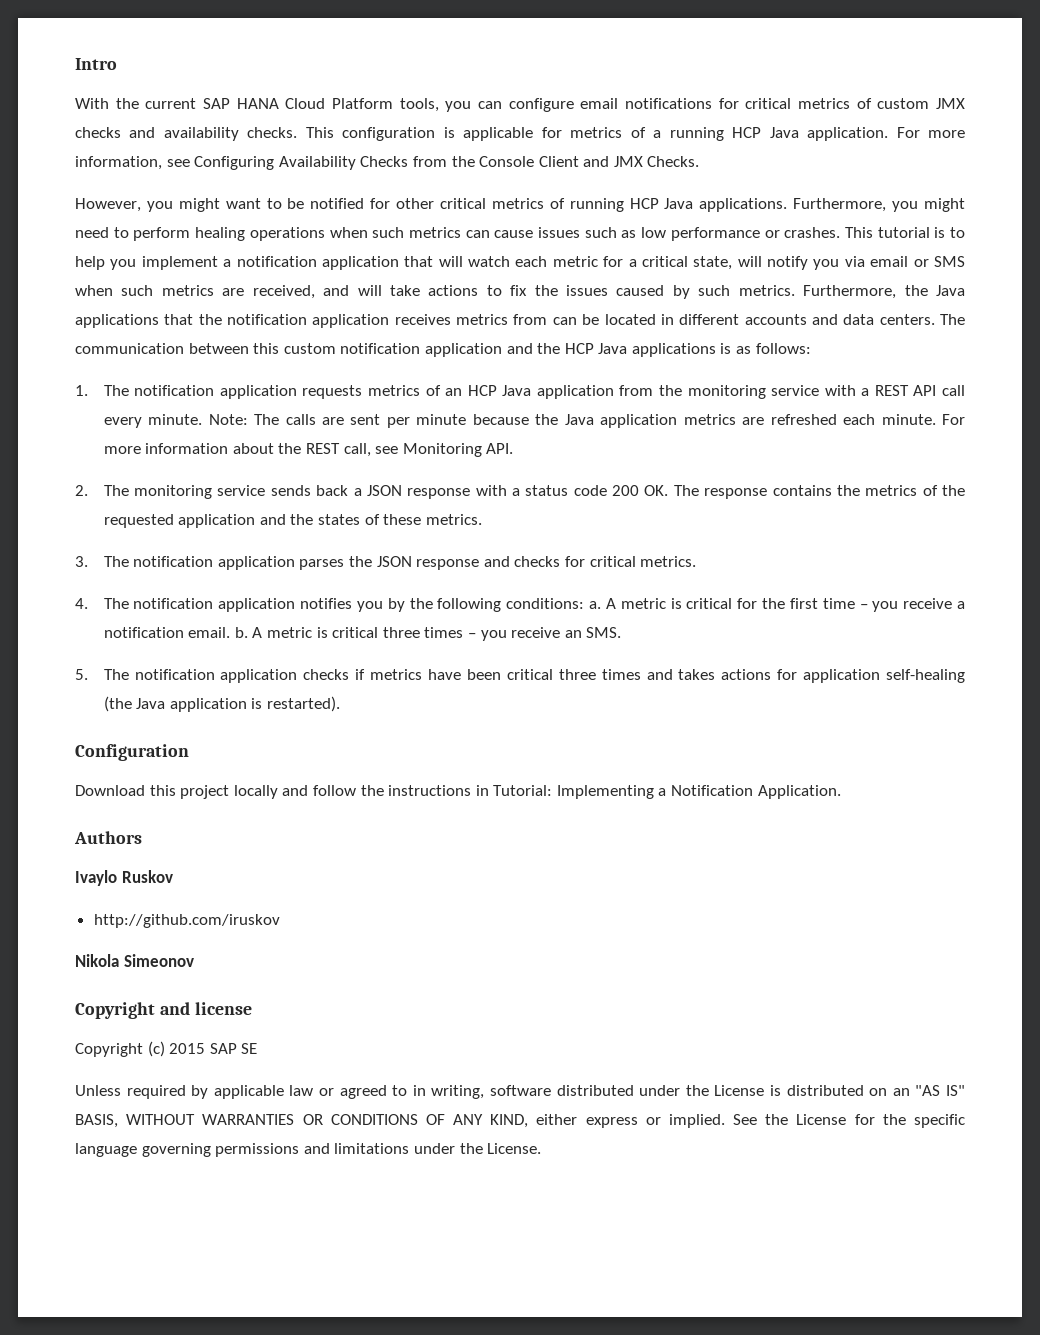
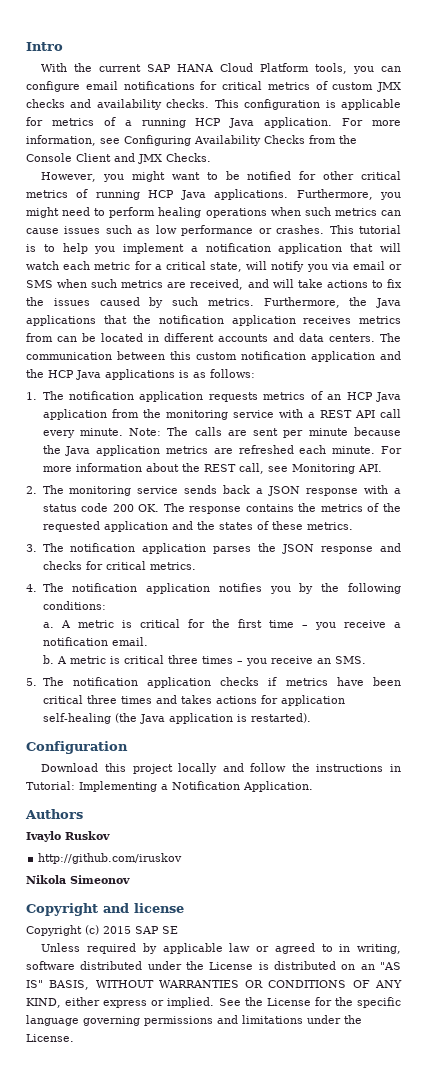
(585, 603) none -> (106, 605) //
(231, 632) none -> (148, 641) //

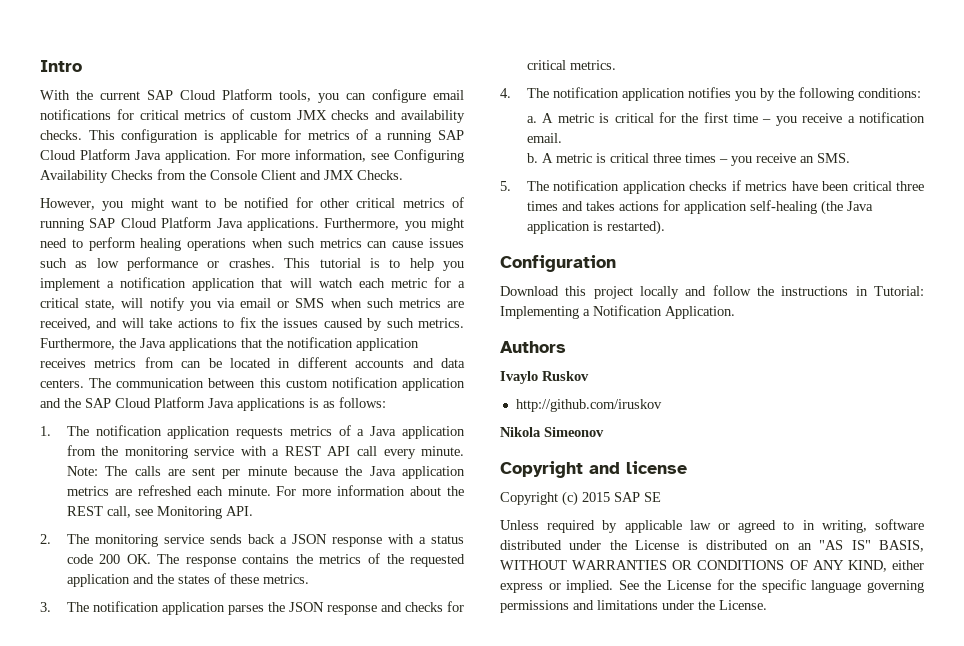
[177,64,215,72] HANA -> (173, 95) none
[195,118,222,126] HCP -> [438,130,465,140] [40,149,131,160] SAP Cloud Platform
[148,190,175,198] HCP -> [89,217,213,228] SAP Cloud Platform
[48,370,74,378] HCP -> [85,397,205,408] SAP Cloud Platform
[327,392,373,400] an HCP -> [357,429,365,436] a

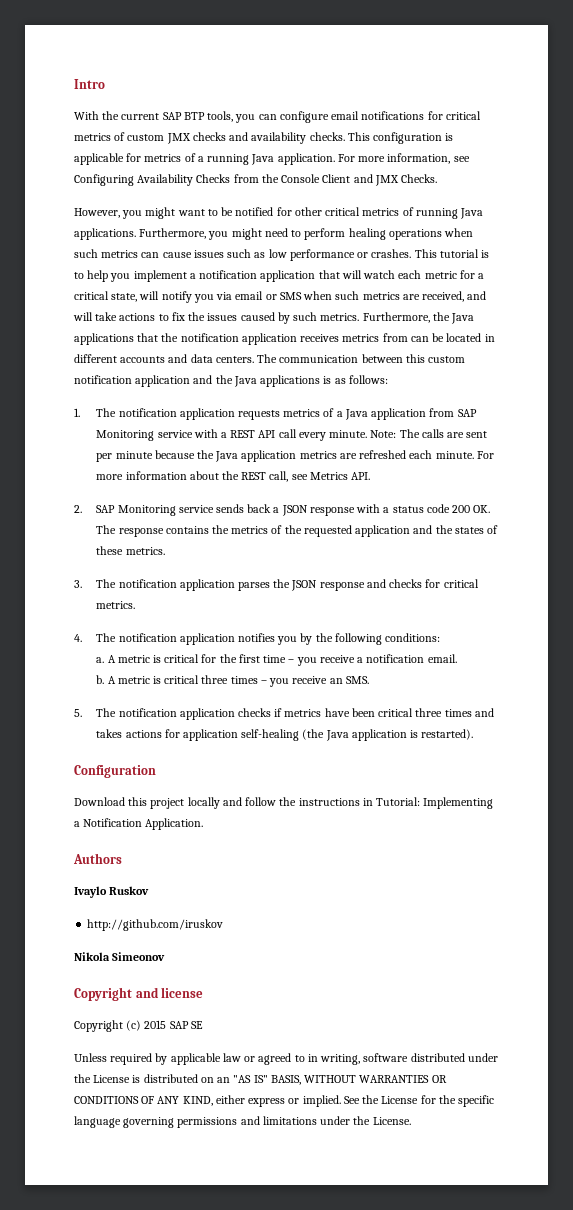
[180,89,273,100] Cloud Platform -> [183,112,205,120] BTP
[438,130,465,140] [40,149,131,160] SAP Cloud Platform -> (250, 159) none
[89,217,213,228] SAP Cloud Platform -> (458, 213) none
[85,397,205,408] SAP Cloud Platform -> (233, 379) none
[101,446,188,459] the monitoring -> [457,409,477,417] [96,430,155,441] SAP Monitoring
[156,506,222,519] Monitoring -> [309,472,348,480] Metrics
[66,534,158,547] The monitoring -> [96,505,176,516] SAP Monitoring

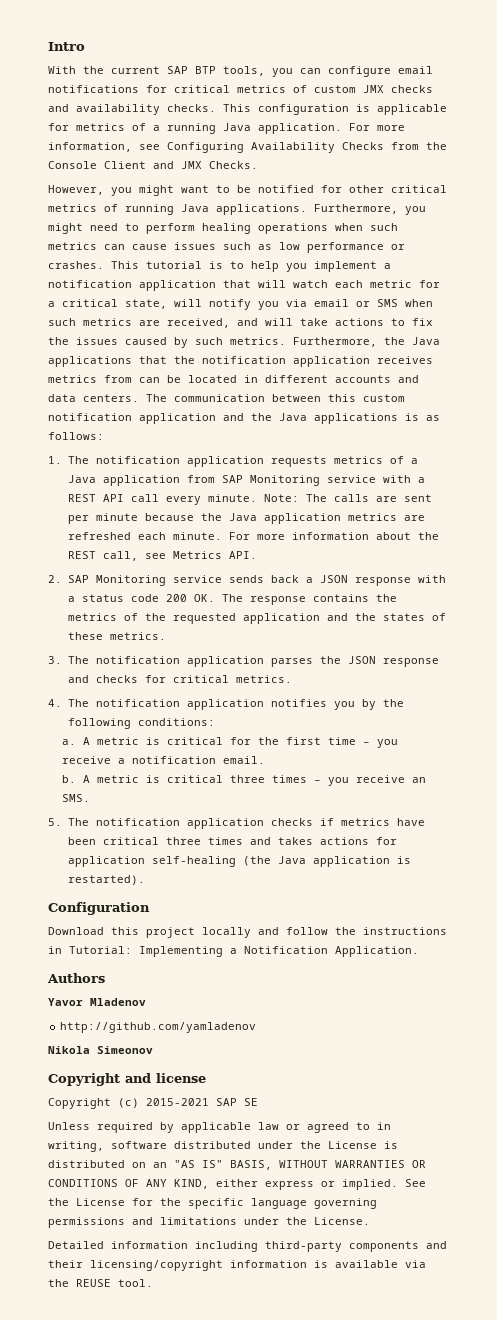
[74,886,150,898] [87,919,224,931] Ivaylo Ruskov // http://github.com/iruskov -> [48,998,146,1006] [60,1022,257,1033] Yavor Mladenov // http://github.com/yamladenov
[144,1020,167,1029] 2015 -> [146,1098,209,1106] 2015-2021
(411, 1121) none -> [48,1241,447,1252] [48,1260,426,1271] [48,1279,153,1287] // Detailed information including third-party components and their licensing/copyright information is available via the REUSE tool.

